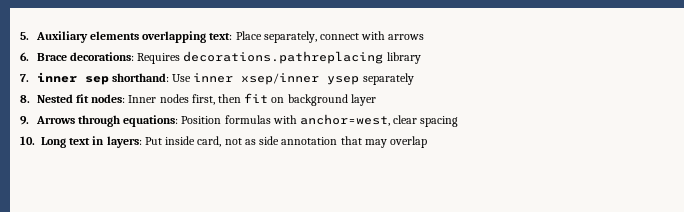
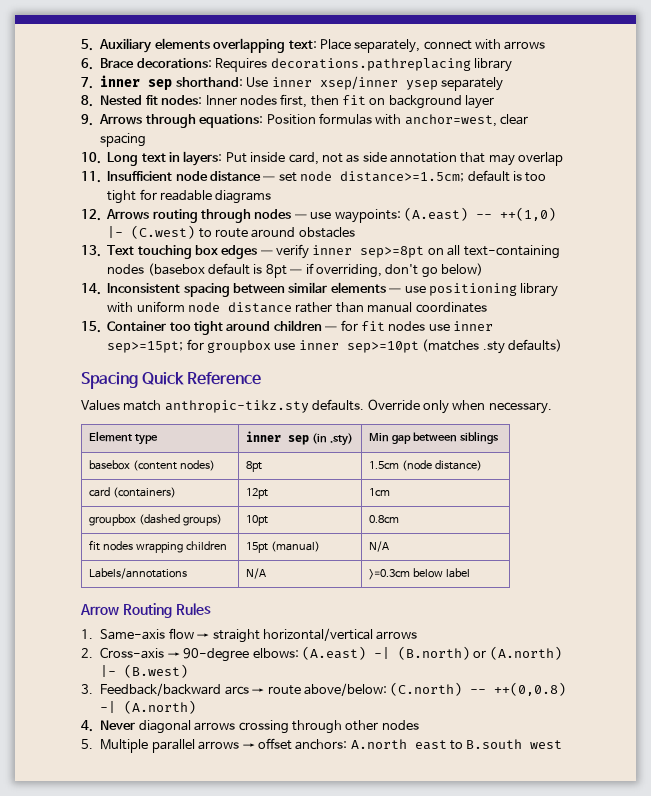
(428, 142) none -> [81,170,547,183] [107,189,272,204] [81,207,556,223] [107,225,355,239] [81,244,560,259] [107,263,483,278] [81,282,559,297] [107,301,487,313] [81,320,493,335] [107,339,562,354] [81,372,262,389] [81,399,552,414] [88,431,158,445] [245,431,353,446] [368,431,499,444] [88,460,215,471] [245,461,262,472] [368,460,482,471] [88,487,176,498] [245,488,268,499] [368,488,390,496] [88,514,222,526] [245,515,268,526] [368,515,399,523] [88,540,227,553] [245,541,320,553] [368,541,389,552] [88,568,187,579] [245,568,266,579] [368,568,470,580] [80,603,211,618] [81,628,418,643] [81,646,562,662] [100,664,189,678] [81,682,567,696] [100,700,197,714] [81,720,419,734] [81,738,563,753] // 11. Insufficient node distance — set node distance>=1.5cm; default is too tight for readable diagrams // 12. Arrows routing through nodes — use waypoints: (A.east) -- ++(1,0) |- (C.west) to route around obstacles // 13. Text touching box edges — verify inner sep>=8pt on all text-containing nodes (basebox default is 8pt — if overriding, don't go below) // 14. Inconsistent spacing between similar elements — use positioning library with uniform node distance rather than manual coordinates // 15. Container too tight around children — for fit nodes use inner sep>=15pt; for groupbox use inner sep>=10pt (matches .sty defaults) // Spacing Quick Reference // Values match anthropic-tikz.sty defaults. Override only when necessary. // Element type | inner sep (in .sty) | Min gap between siblings // basebox (content nodes) | 8pt | 1.5cm (node distance) // card (containers) | 12pt | 1cm // groupbox (dashed groups) | 10pt | 0.8cm // fit nodes wrapping children | 15pt (manual) | N/A // Labels/annotations | N/A | >=0.3cm below label // Arrow Routing Rules // 1. Same-axis flow → straight horizontal/vertical arrows // 2. Cross-axis → 90-degree elbows: (A.east) -| (B.north) or (A.north) |- (B.west) // 3. Feedback/backward arcs → route above/below: (C.north) -- ++(0,0.8) -| (A.north) // 4. Never diagonal arrows crossing through other nodes // 5. Multiple parallel arrows → offset anchors: A.north east to B.south west

